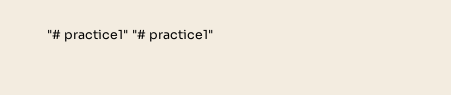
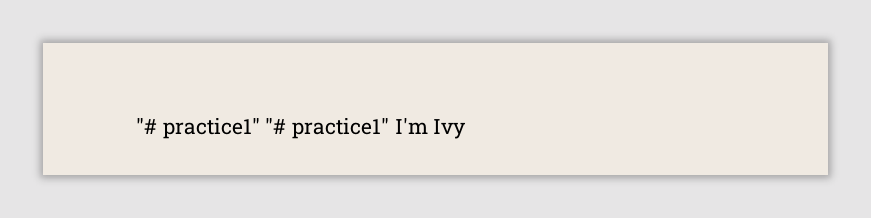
(214, 35) none -> [394,118,467,139] I'm Ivy

